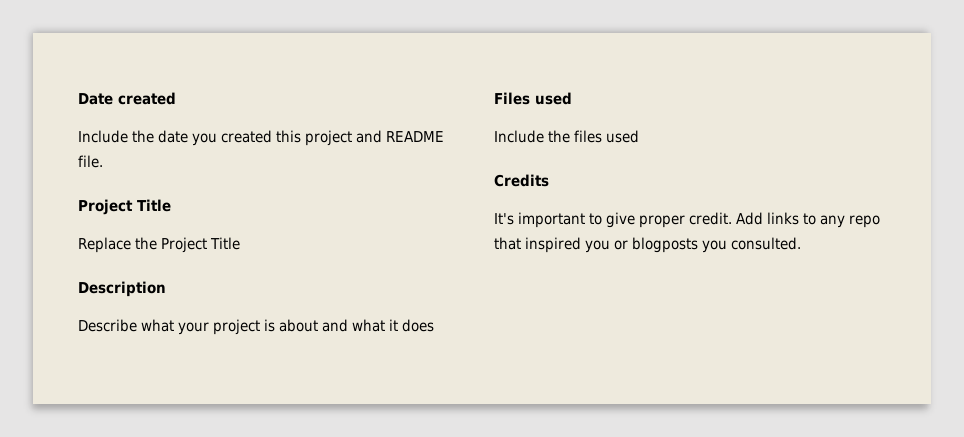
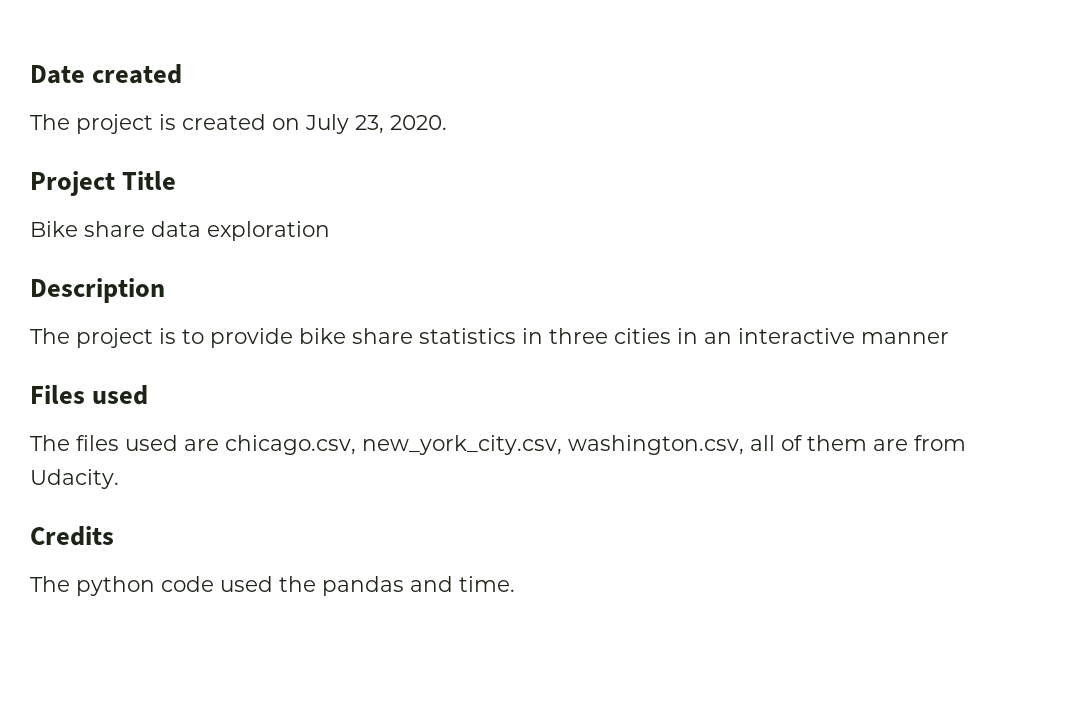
[78,130,444,146] [78,155,103,168] [78,199,171,215] [78,237,240,253] [78,281,166,297] [78,319,434,335] Include the date you created this project and README file. // Project Title // Replace the Project Title // Description // Describe what your project is about and what it does -> [30,114,447,134] [30,171,177,196] [30,221,330,241] [30,278,165,303] [30,328,949,348] The project is created on July 23, 2020. // Project Title // Bike share data exploration // Description // The project is to provide bike share statistics in three cities in an interactive manner
[494,130,570,143] Include the -> [30,435,70,451] The
[494,174,549,187] [494,212,880,228] [494,237,801,253] // Credits // It's important to give proper credit. Add links to any repo that inspired you or blogposts you consulted. -> [184,435,966,455] [30,469,119,489] [30,526,114,546] [30,576,515,596] are chicago.csv, new_york_city.csv, washington.csv, all of them are from Udacity. // Credits // The python code used the pandas and time.

